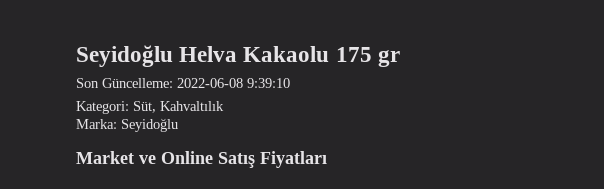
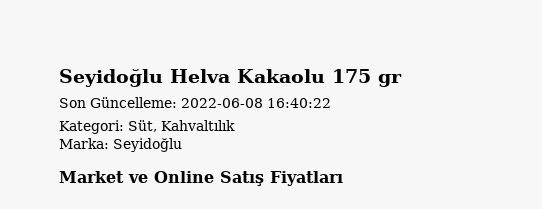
[247,78,290,88] 9:39:10 -> [267,98,331,108] 16:40:22

